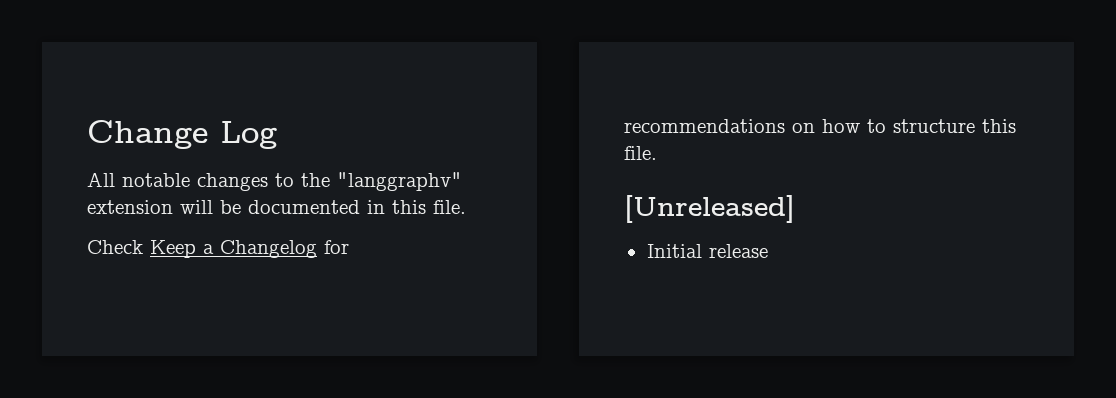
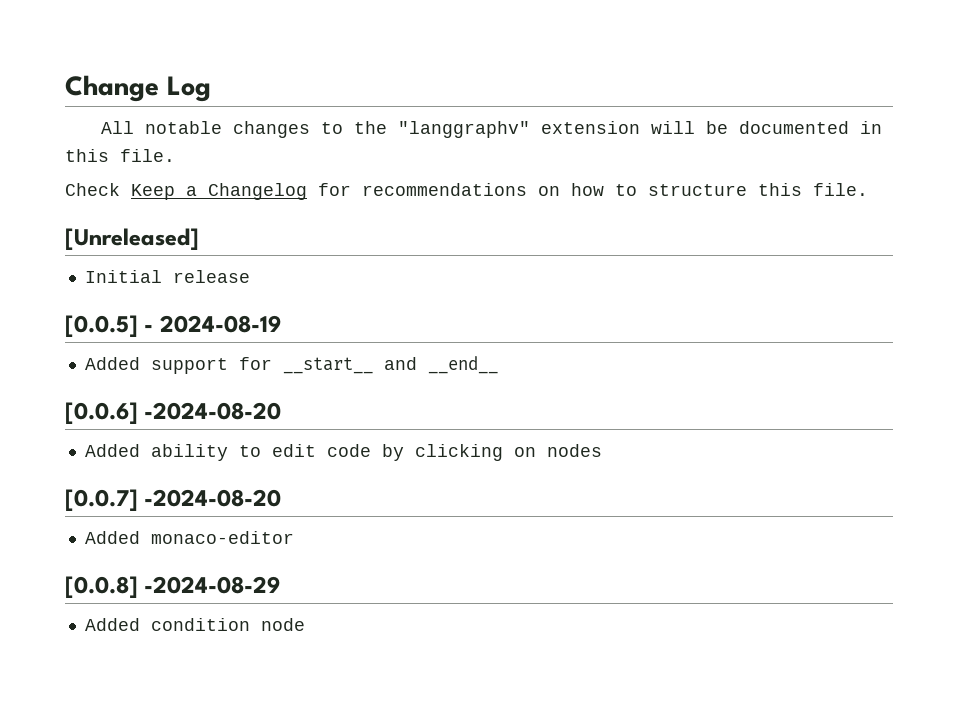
(768, 251) none -> [65,315,281,337] [84,356,498,374] [65,402,282,424] [84,444,602,461] [65,489,282,511] [84,531,294,544] [65,576,281,598] [84,618,305,631] // [0.0.5] - 2024-08-19 // Added support for __start__ and __end__ // [0.0.6] -2024-08-20 // Added ability to edit code by clicking on nodes // [0.0.7] -2024-08-20 // Added monaco-editor // [0.0.8] -2024-08-29 // Added condition node

